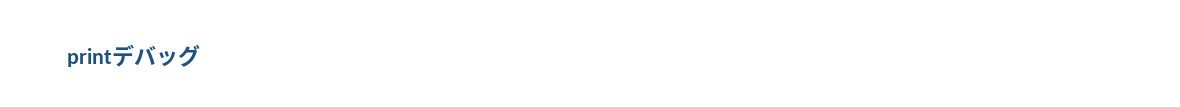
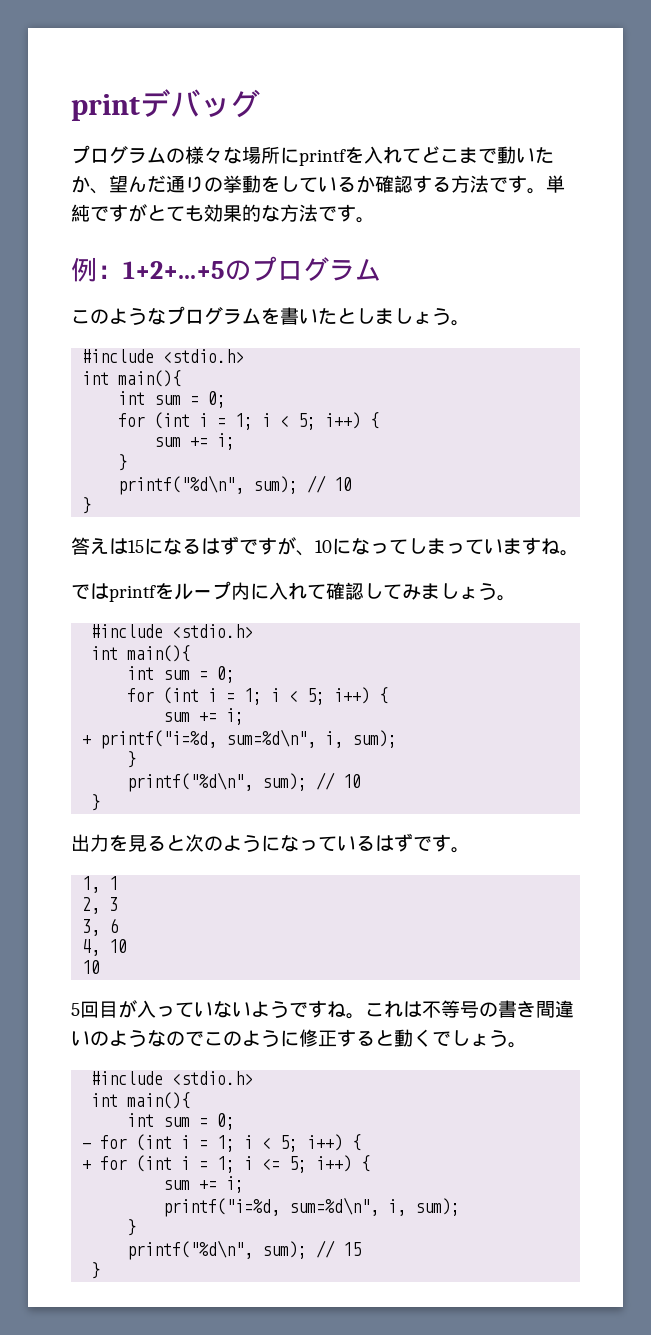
(200, 55) none -> [71,145,554,166] [71,175,565,194] [71,204,375,223] [71,256,381,282] [71,306,470,326] [82,349,245,363] [82,370,182,387] [118,391,227,408] [118,412,380,430] [154,433,236,450] [118,454,128,471] [118,475,353,495] [82,497,92,514] [71,536,579,556] [71,581,516,602] [91,624,254,638] [91,645,191,662] [127,666,236,683] [127,687,389,705] [163,708,245,725] [82,729,398,749] [127,751,137,768] [127,772,362,792] [91,794,101,811] [71,833,470,853] [82,876,119,893] [82,897,119,914] [82,918,119,936] [82,939,128,956] [82,960,101,974] [71,1000,574,1019] [71,1029,527,1048] [91,1071,254,1085] [91,1092,191,1109] [127,1113,236,1130] [82,1134,362,1152] [82,1155,371,1173] [163,1176,245,1193] [163,1197,461,1217] [127,1219,137,1236] [127,1240,362,1260] [91,1262,101,1279] // プログラムの様々な場所にprintfを入れてどこまで動いたか、望んだ通りの挙動をしているか確認する方法です。単純ですがとても効果的な方法です。 // 例：1+2+...+5のプログラム // このようなプログラムを書いたとしましょう。 // #include <stdio.h> // int main(){ // int sum = 0; // for (int i = 1; i < 5; i++) { // sum += i; // } // printf("%d\n", sum); // 10 // } // 答えは15になるはずですが、10になってしまっていますね。 // ではprintfをループ内に入れて確認してみましょう。 // #include <stdio.h> // int main(){ // int sum = 0; // for (int i = 1; i < 5; i++) { // sum += i; // + printf("i=%d, sum=%d\n", i, sum); // } // printf("%d\n", sum); // 10 // } // 出力を見ると次のようになっているはずです。 // 1, 1 // 2, 3 // 3, 6 // 4, 10 // 10 // 5回目が入っていないようですね。これは不等号の書き間違いのようなのでこのように修正すると動くでしょう。 // #include <stdio.h> // int main(){ // int sum = 0; // - for (int i = 1; i < 5; i++) { // + for (int i = 1; i <= 5; i++) { // sum += i; // printf("i=%d, sum=%d\n", i, sum); // } // printf("%d\n", sum); // 15 // }

